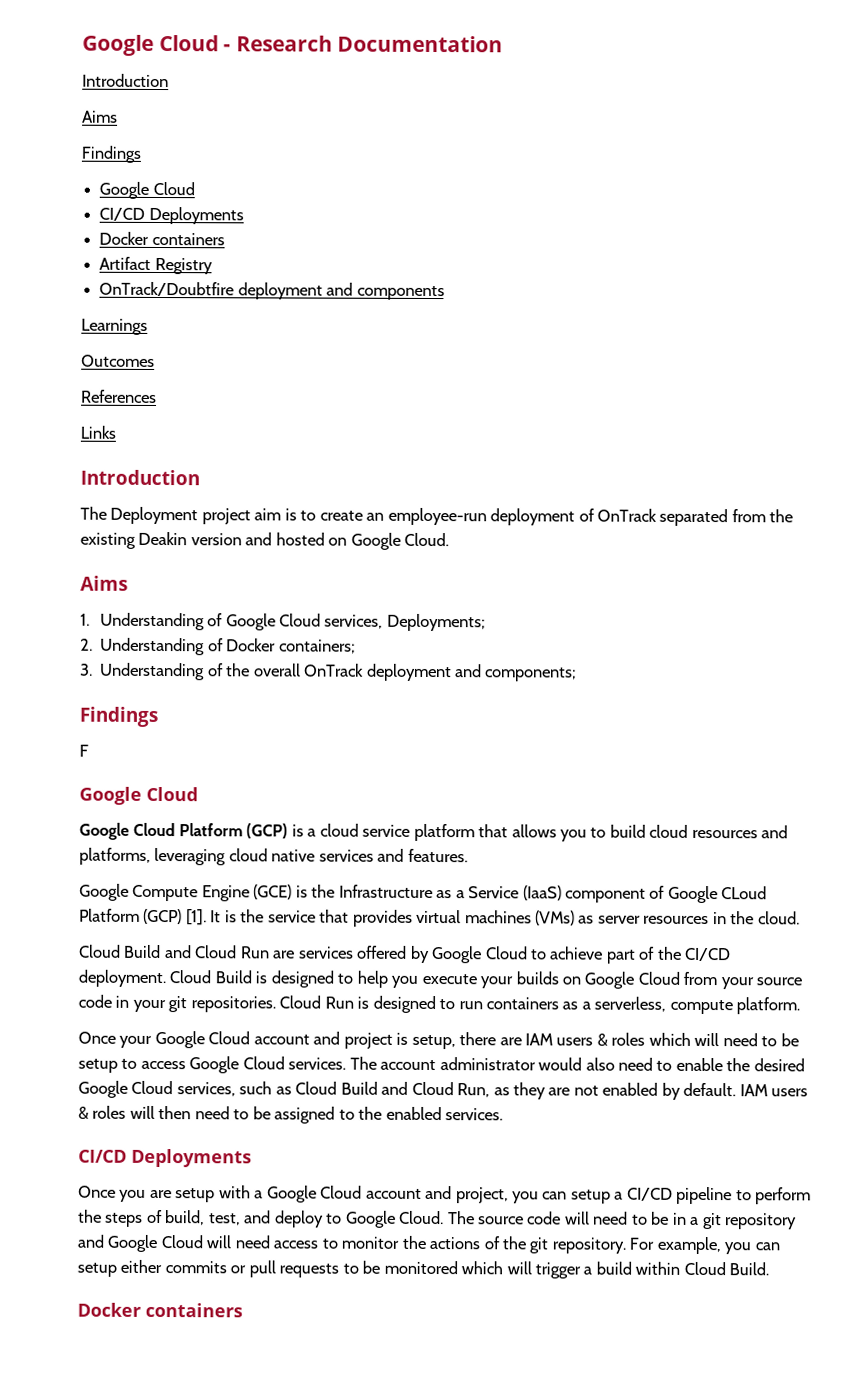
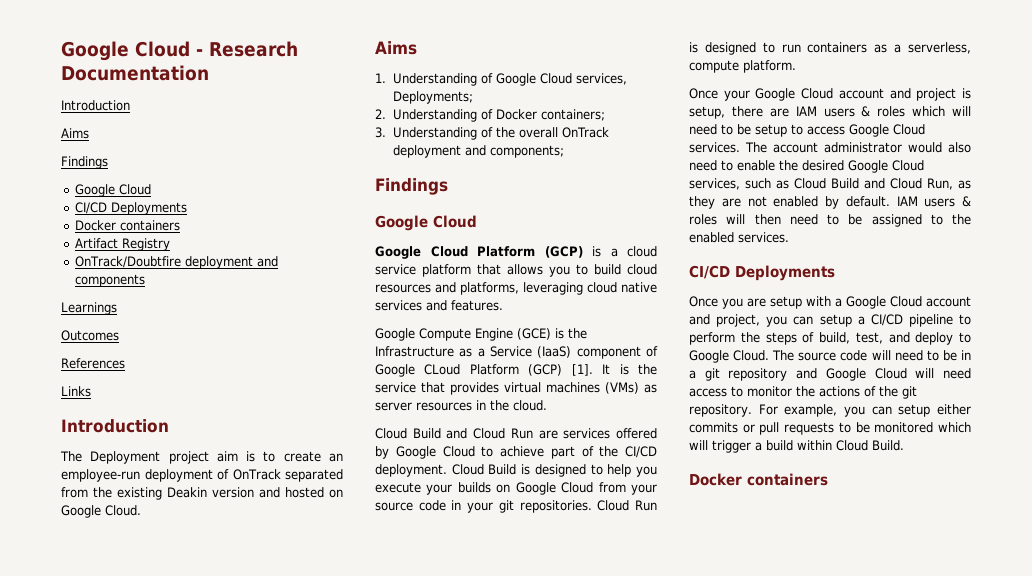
[79,744,89,757] // F -> (448, 186) none

